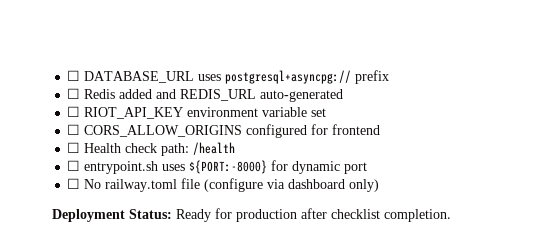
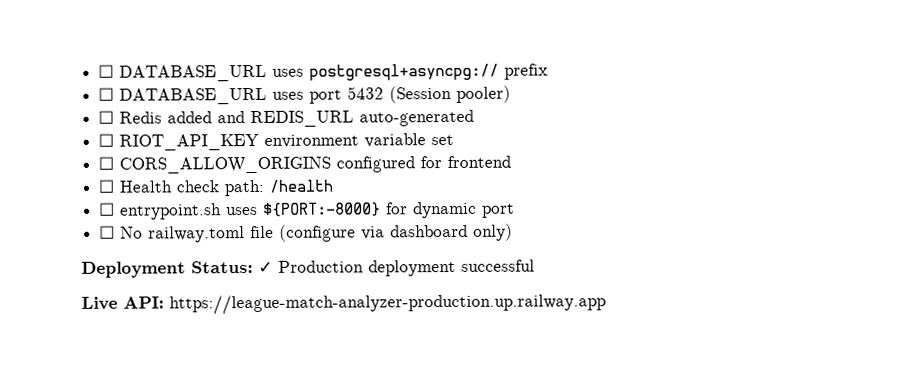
(390, 77) none -> [98,85,512,105] // ☐ DATABASE_URL uses port 5432 (Session pooler)
[176,208,451,222] Ready for production after checklist completion. -> [258,259,535,277] [81,293,606,315] ✓ Production deployment successful // Live API: https://league-match-analyzer-production.up.railway.app

